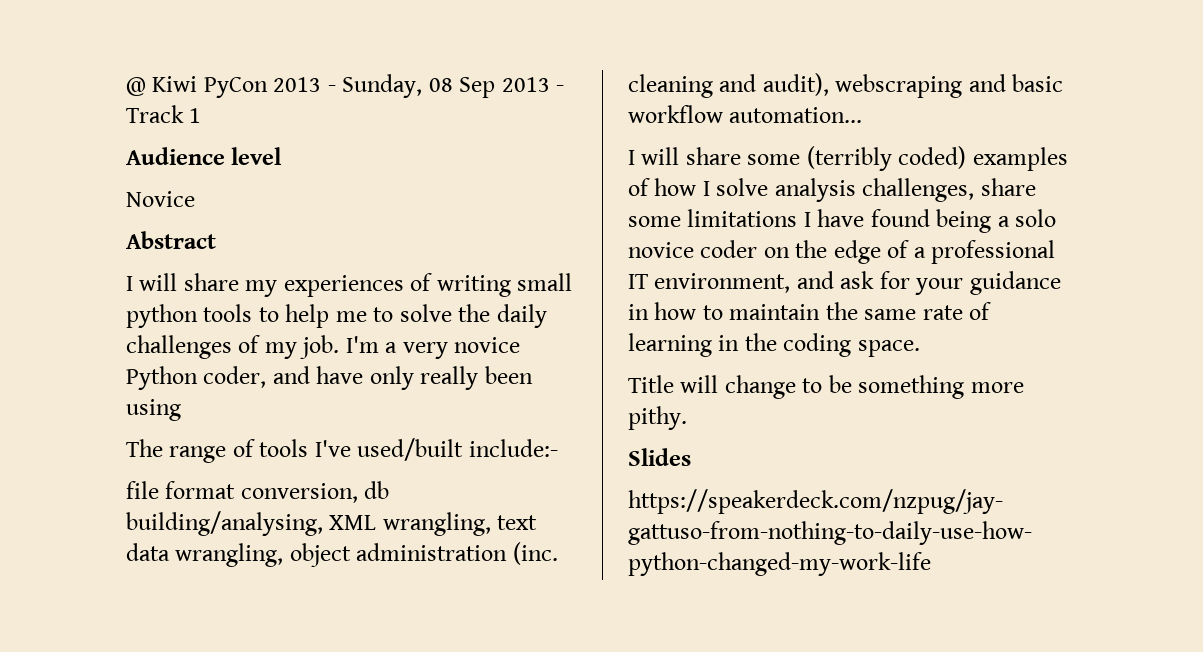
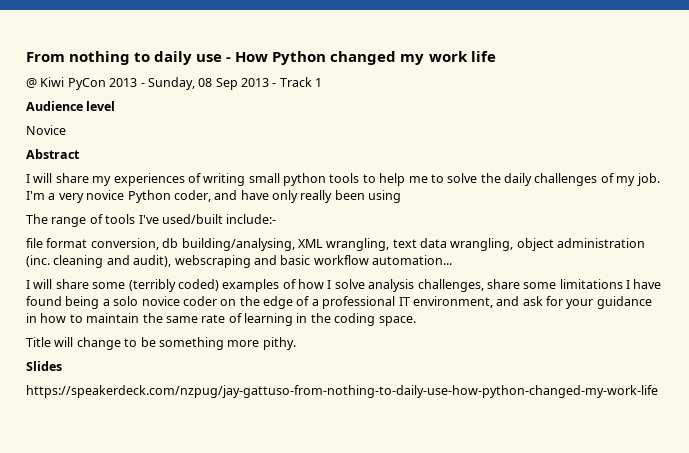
(126, 86) none -> [26,51,496,65] From nothing to daily use - How Python changed my work life //

